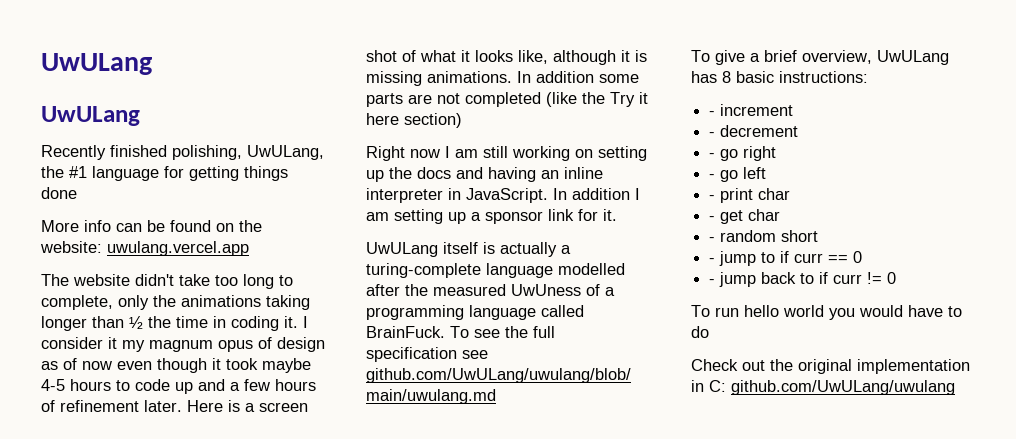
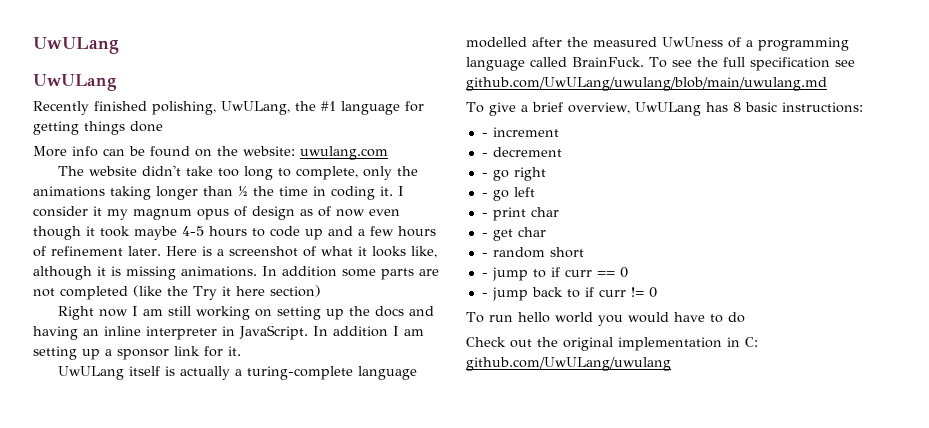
[107,241,249,256] uwulang.vercel.app -> [300,146,388,160] uwulang.com
[259,402,308,412] [366,50,397,62] screen shot -> [229,246,298,257] screenshot

